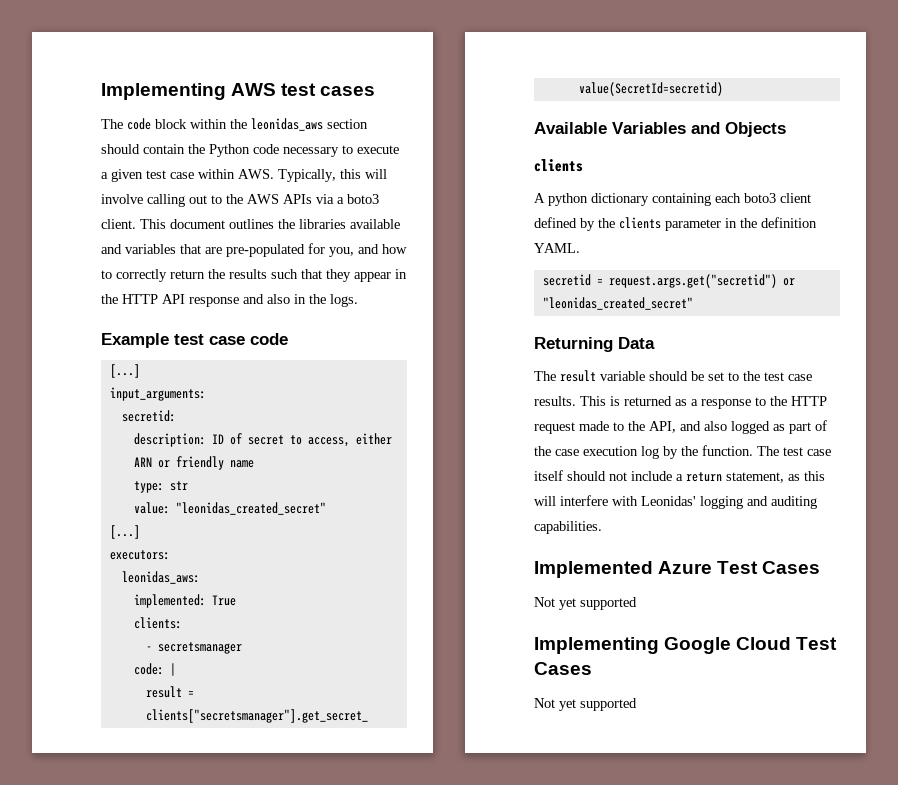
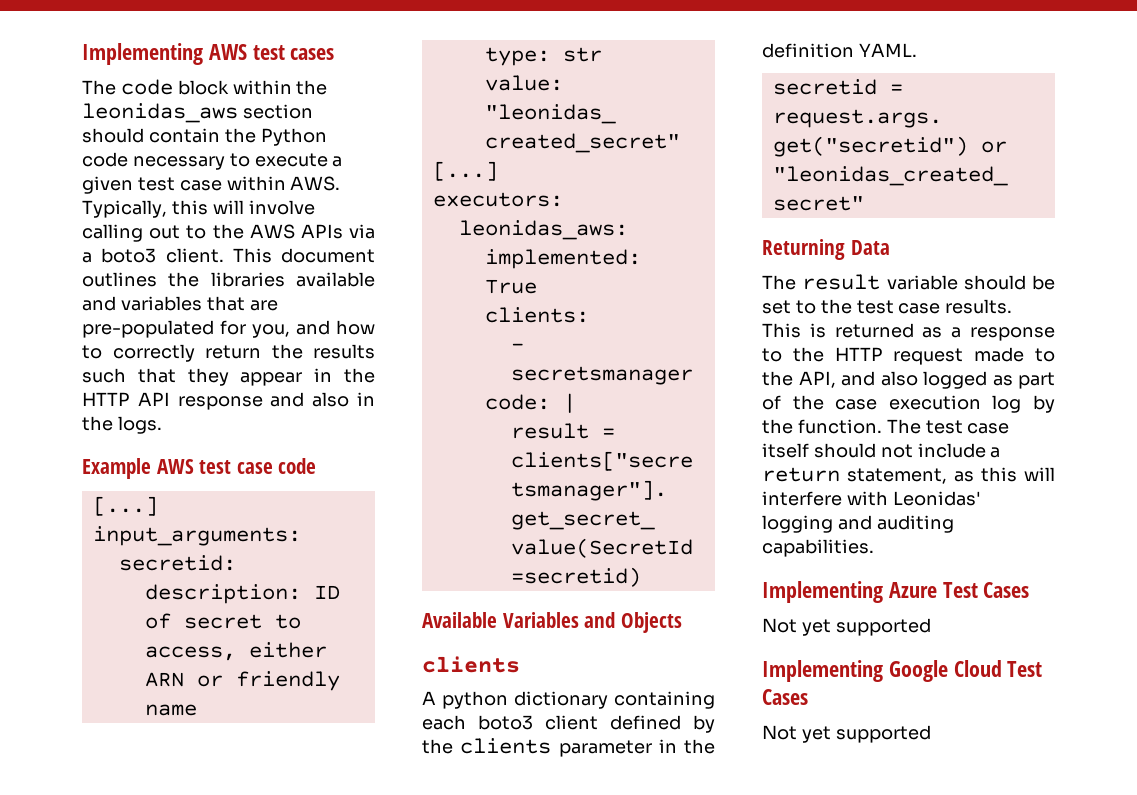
(169, 340) none -> [156,459,194,474] AWS
[534,561,653,578] Implemented -> [762,581,883,603] Implementing

